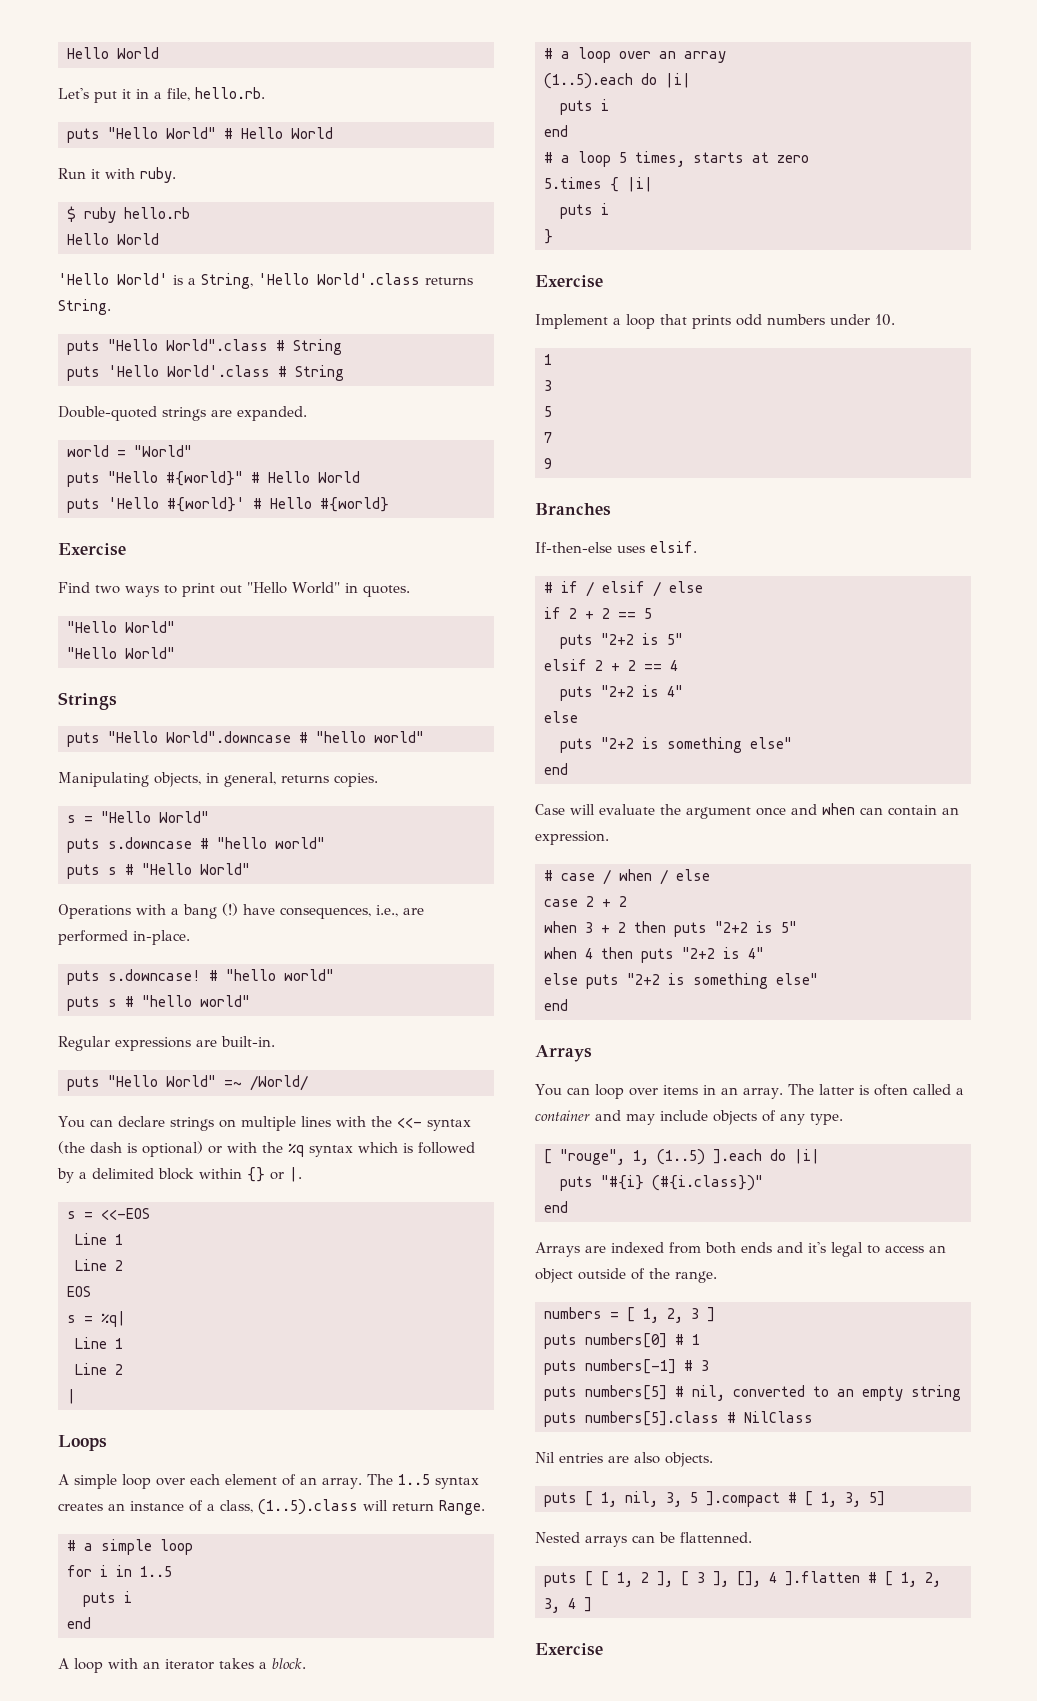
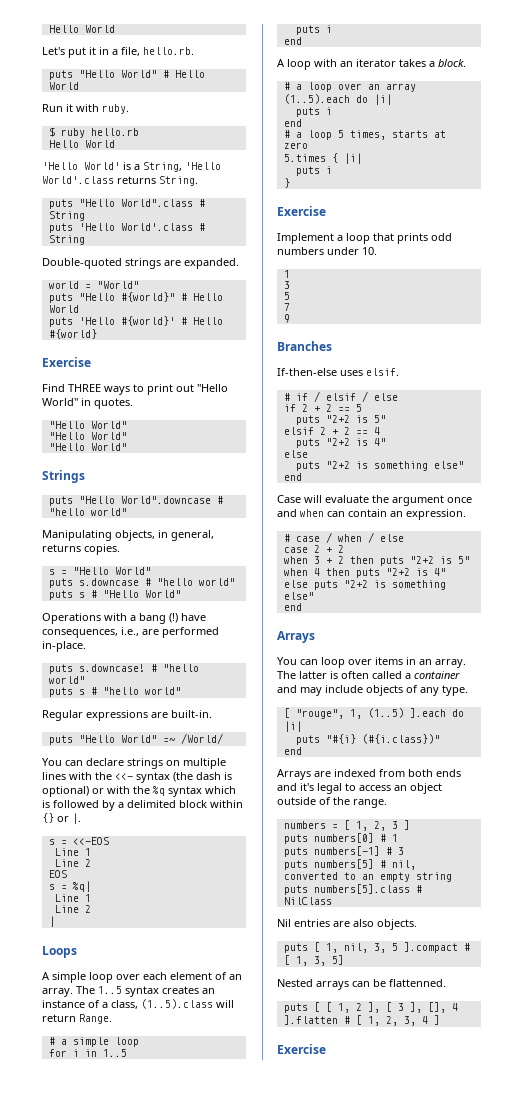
[95,585,120,594] two -> [68,384,101,392] THREE
(175, 653) none -> [48,443,127,451] // "Hello World"

